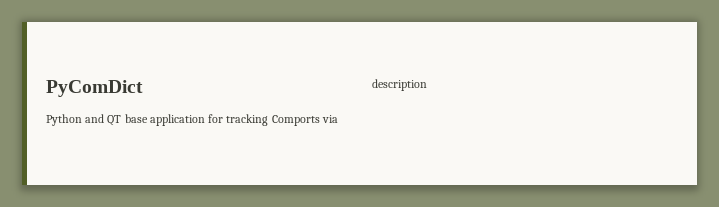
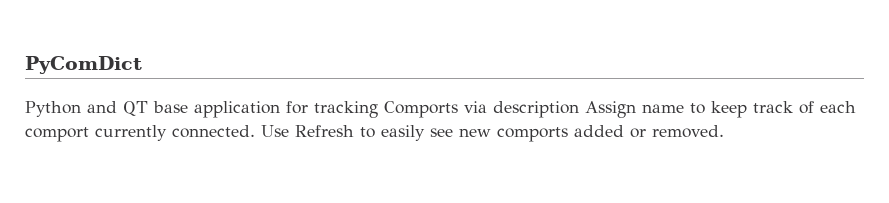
(427, 85) none -> [585,101,856,118] [25,125,724,142] Assign name to keep track of each comport currently connected. Use Refresh to easily see new comports added or removed.

